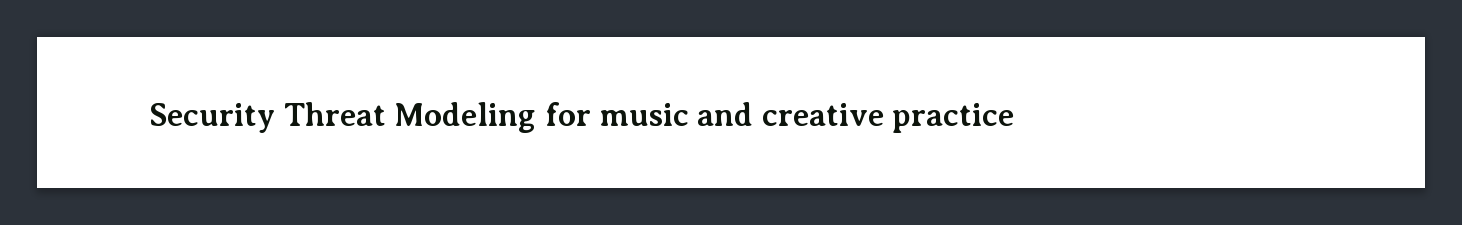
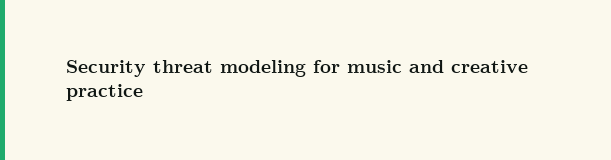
[283,102,537,133] Threat Modeling -> [153,60,306,77] threat modeling

